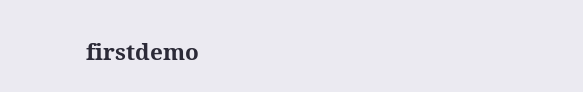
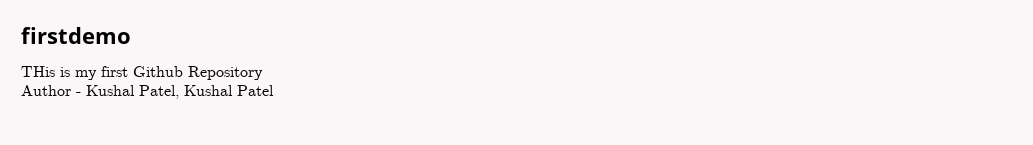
(199, 51) none -> [21,66,263,80] [21,85,274,99] // THis is my first Github Repository // Author - Kushal Patel, Kushal Patel

